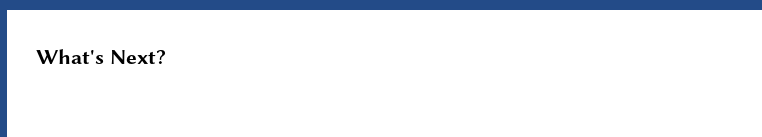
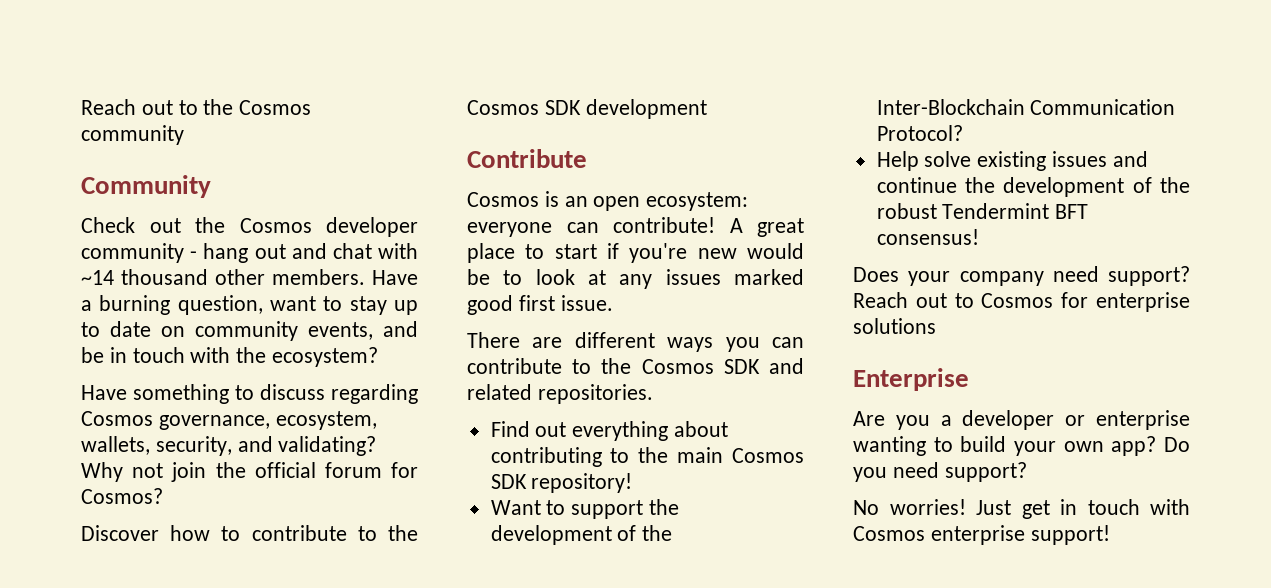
[36,49,166,65] What's Next? -> [81,99,312,115] [81,125,184,145] [81,175,211,198] [81,217,418,237] [81,243,418,263] [81,269,418,285] [81,295,418,315] [81,321,418,341] [81,347,379,367] [81,384,418,404] [81,411,377,430] [81,436,377,456] [81,462,418,482] [81,488,163,504] [81,525,418,541] [467,99,707,119] [467,149,587,168] [467,191,749,211] [467,217,804,237] [467,243,804,263] [467,269,804,289] [467,295,613,315] [467,332,804,352] [467,358,804,374] [467,384,653,404] [490,421,729,441] [490,447,804,467] [490,473,633,493] [490,499,680,519] [490,525,673,545] [876,99,1176,115] [876,125,963,141] [876,151,1148,171] [876,177,1190,197] [876,203,1089,219] [876,229,979,245] [853,266,1190,286] [853,292,1190,312] [853,318,936,334] [853,368,969,391] [853,410,1190,430] [853,436,1190,456] [853,462,1027,482] [853,499,1190,519] [853,525,1110,545] Reach out to the Cosmos community // Community // Check out the Cosmos developer community - hang out and chat with ~14 thousand other members. Have a burning question, want to stay up to date on community events, and be in touch with the ecosystem? // Have something to discuss regarding Cosmos governance, ecosystem, wallets, security, and validating? Why not join the official forum for Cosmos? // Discover how to contribute to the Cosmos SDK development // Contribute // Cosmos is an open ecosystem: everyone can contribute! A great place to start if you're new would be to look at any issues marked good first issue. // There are different ways you can contribute to the Cosmos SDK and related repositories. // Find out everything about contributing to the main Cosmos SDK repository! // Want to support the development of the Inter-Blockchain Communication Protocol? // Help solve existing issues and continue the development of the robust Tendermint BFT consensus! // Does your company need support? Reach out to Cosmos for enterprise solutions // Enterprise // Are you a developer or enterprise wanting to build your own app? Do you need support? // No worries! Just get in touch with Cosmos enterprise support!

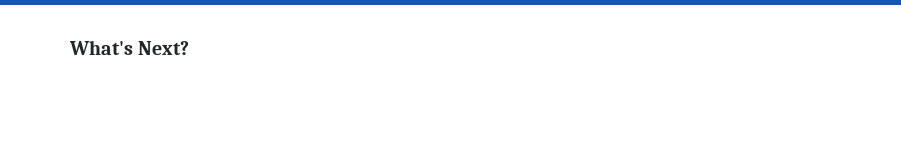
[81,99,312,115] [81,125,184,145] [81,175,211,198] [81,217,418,237] [81,243,418,263] [81,269,418,285] [81,295,418,315] [81,321,418,341] [81,347,379,367] [81,384,418,404] [81,411,377,430] [81,436,377,456] [81,462,418,482] [81,488,163,504] [81,525,418,541] [467,99,707,119] [467,149,587,168] [467,191,749,211] [467,217,804,237] [467,243,804,263] [467,269,804,289] [467,295,613,315] [467,332,804,352] [467,358,804,374] [467,384,653,404] [490,421,729,441] [490,447,804,467] [490,473,633,493] [490,499,680,519] [490,525,673,545] [876,99,1176,115] [876,125,963,141] [876,151,1148,171] [876,177,1190,197] [876,203,1089,219] [876,229,979,245] [853,266,1190,286] [853,292,1190,312] [853,318,936,334] [853,368,969,391] [853,410,1190,430] [853,436,1190,456] [853,462,1027,482] [853,499,1190,519] [853,525,1110,545] Reach out to the Cosmos community // Community // Check out the Cosmos developer community - hang out and chat with ~14 thousand other members. Have a burning question, want to stay up to date on community events, and be in touch with the ecosystem? // Have something to discuss regarding Cosmos governance, ecosystem, wallets, security, and validating? Why not join the official forum for Cosmos? // Discover how to contribute to the Cosmos SDK development // Contribute // Cosmos is an open ecosystem: everyone can contribute! A great place to start if you're new would be to look at any issues marked good first issue. // There are different ways you can contribute to the Cosmos SDK and related repositories. // Find out everything about contributing to the main Cosmos SDK repository! // Want to support the development of the Inter-Blockchain Communication Protocol? // Help solve existing issues and continue the development of the robust Tendermint BFT consensus! // Does your company need support? Reach out to Cosmos for enterprise solutions // Enterprise // Are you a developer or enterprise wanting to build your own app? Do you need support? // No worries! Just get in touch with Cosmos enterprise support! -> [69,40,190,55] What's Next?

